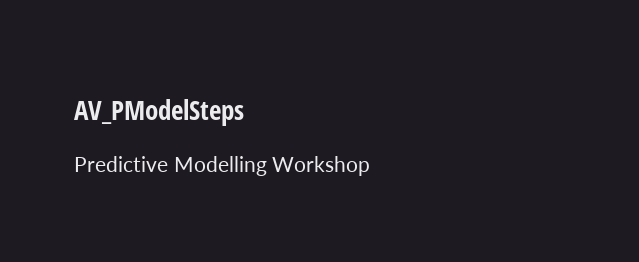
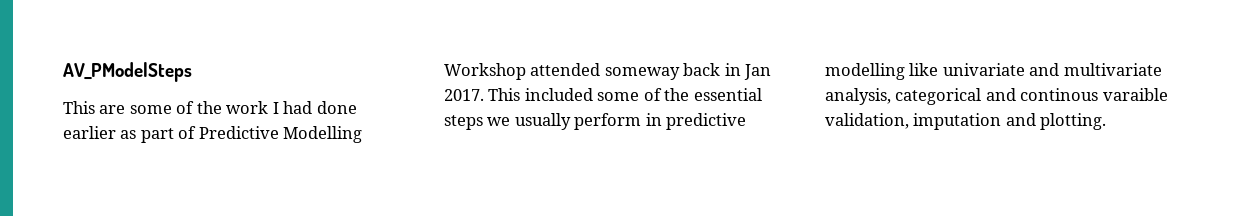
[74,156,371,176] Predictive Modelling Workshop -> [63,101,357,114] [63,126,363,143] [444,63,772,80] [444,88,762,101] [444,113,747,130] [825,63,1162,80] [825,88,1168,105] [825,113,1107,130] This are some of the work I had done earlier as part of Predictive Modelling Workshop attended someway back in Jan 2017. This included some of the essential steps we usually perform in predictive modelling like univariate and multivariate analysis, categorical and continous varaible validation, imputation and plotting.

